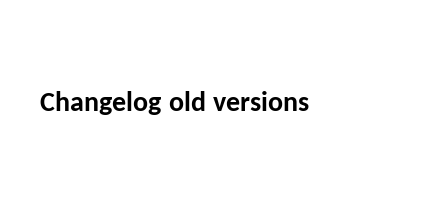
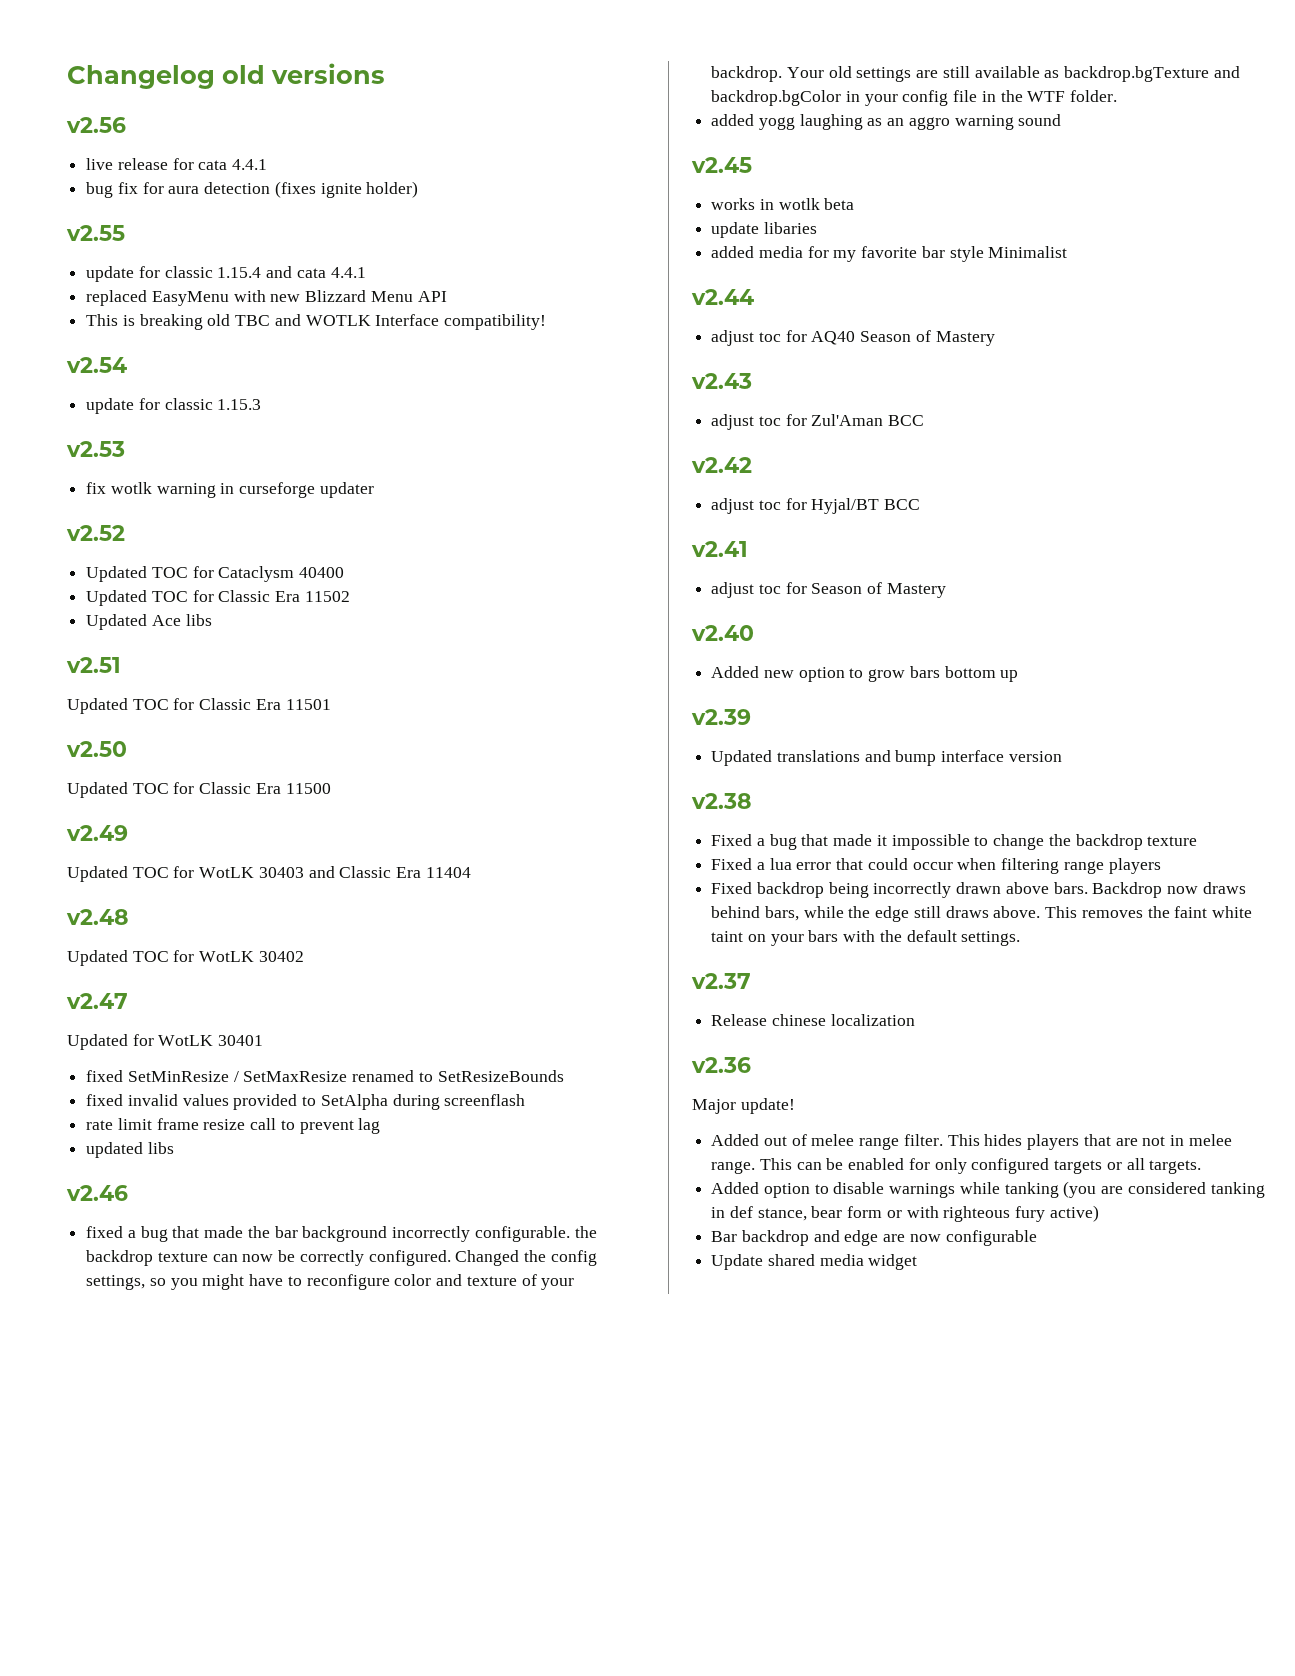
(310, 101) none -> [66,117,126,133] [86,158,268,170] [86,181,419,198] [66,225,125,241] [86,266,366,282] [86,290,447,306] [86,314,547,330] [66,357,127,373] [86,398,262,414] [66,441,125,457] [86,482,374,498] [66,525,125,541] [86,566,345,582] [86,590,350,606] [86,614,212,630] [66,657,121,673] [67,698,331,714] [66,741,127,757] [67,782,331,798] [66,825,128,841] [67,866,471,882] [66,909,129,925] [67,950,304,966] [66,993,128,1009] [67,1034,264,1050] [86,1070,564,1082] [86,1094,526,1110] [86,1118,381,1134] [86,1142,174,1158] [66,1185,128,1201] [86,1226,597,1242] [86,1250,597,1266] [86,1274,575,1290] [711,66,1240,82] [711,90,1118,106] [711,114,1062,130] [691,157,752,173] [711,198,855,210] [711,222,817,238] [711,246,1068,262] [691,289,754,305] [711,330,995,346] [691,373,752,389] [711,414,925,430] [691,457,752,473] [711,498,921,514] [691,541,748,557] [711,582,946,598] [691,625,754,641] [711,666,1019,682] [691,709,751,725] [711,750,1062,766] [691,793,752,809] [711,834,1198,850] [711,858,1161,874] [711,882,1246,898] [711,906,1252,922] [711,930,1021,946] [691,973,751,989] [711,1014,915,1026] [691,1057,751,1073] [692,1098,795,1114] [711,1134,1232,1150] [711,1158,1202,1174] [711,1181,1265,1198] [711,1205,1099,1222] [711,1230,1037,1246] [711,1254,918,1270] // v2.56 // live release for cata 4.4.1 // bug fix for aura detection (fixes ignite holder) // v2.55 // update for classic 1.15.4 and cata 4.4.1 // replaced EasyMenu with new Blizzard Menu API // This is breaking old TBC and WOTLK Interface compatibility! // v2.54 // update for classic 1.15.3 // v2.53 // fix wotlk warning in curseforge updater // v2.52 // Updated TOC for Cataclysm 40400 // Updated TOC for Classic Era 11502 // Updated Ace libs // v2.51 // Updated TOC for Classic Era 11501 // v2.50 // Updated TOC for Classic Era 11500 // v2.49 // Updated TOC for WotLK 30403 and Classic Era 11404 // v2.48 // Updated TOC for WotLK 30402 // v2.47 // Updated for WotLK 30401 // fixed SetMinResize / SetMaxResize renamed to SetResizeBounds // fixed invalid values provided to SetAlpha during screenflash // rate limit frame resize call to prevent lag // updated libs // v2.46 // fixed a bug that made the bar background incorrectly configurable. the backdrop texture can now be correctly configured. Changed the config settings, so you might have to reconfigure color and texture of your backdrop. Your old settings are still available as backdrop.bgTexture and backdrop.bgColor in your config file in the WTF folder. // added yogg laughing as an aggro warning sound // v2.45 // works in wotlk beta // update libaries // added media for my favorite bar style Minimalist // v2.44 // adjust toc for AQ40 Season of Mastery // v2.43 // adjust toc for Zul'Aman BCC // v2.42 // adjust toc for Hyjal/BT BCC // v2.41 // adjust toc for Season of Mastery // v2.40 // Added new option to grow bars bottom up // v2.39 // Updated translations and bump interface version // v2.38 // Fixed a bug that made it impossible to change the backdrop texture // Fixed a lua error that could occur when filtering range players // Fixed backdrop being incorrectly drawn above bars. Backdrop now draws behind bars, while the edge still draws above. This removes the faint white taint on your bars with the default settings. // v2.37 // Release chinese localization // v2.36 // Major update! // Added out of melee range filter. This hides players that are not in melee range. This can be enabled for only configured targets or all targets. // Added option to disable warnings while tanking (you are considered tanking in def stance, bear form or with righteous fury active) // Bar backdrop and edge are now configurable // Update shared media widget

